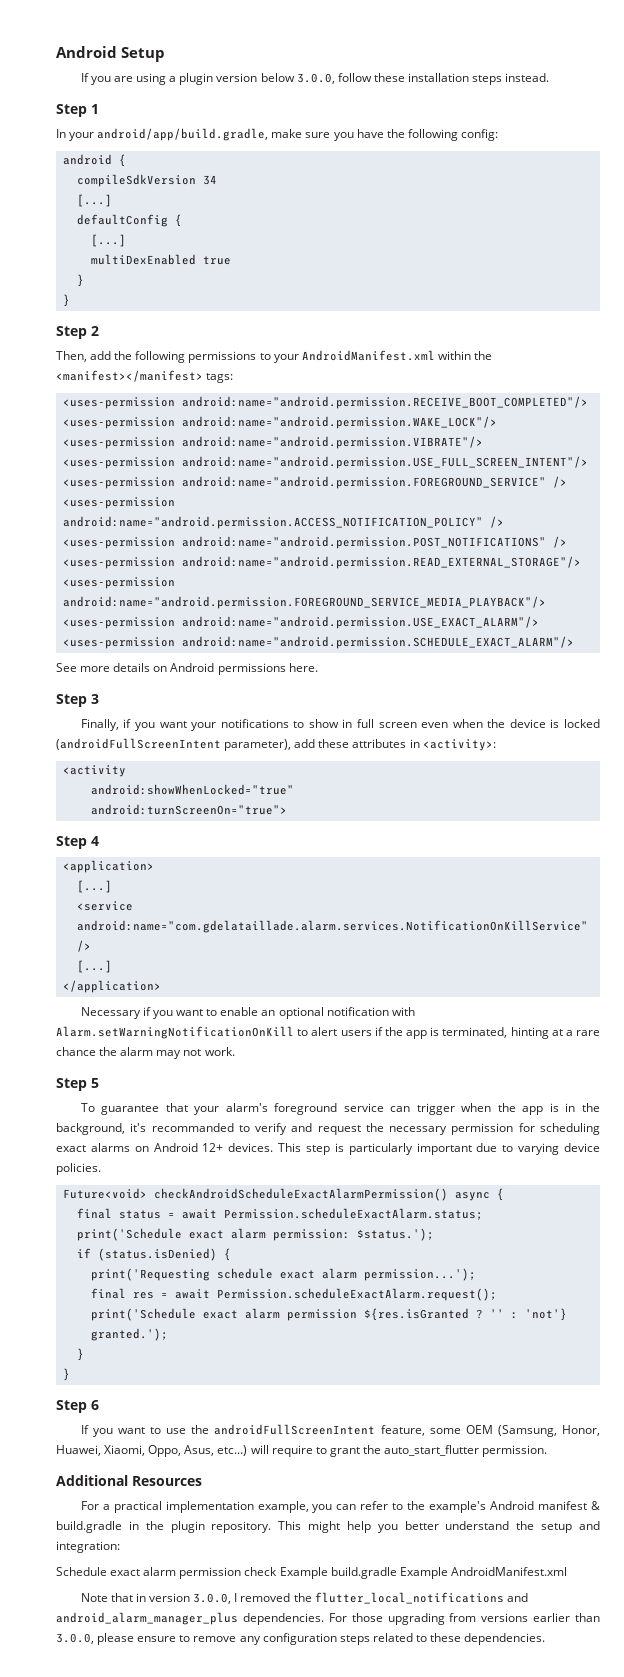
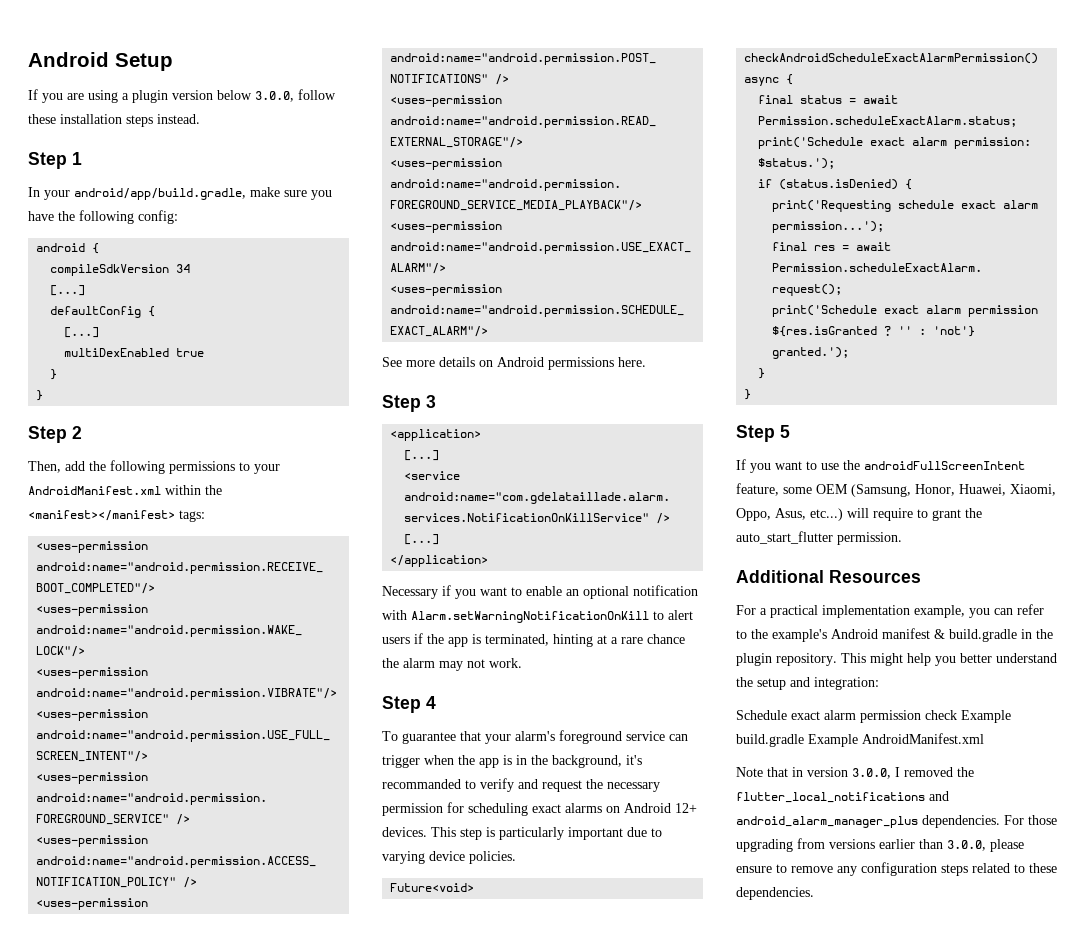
[80,719,601,731] [56,738,496,751] [62,765,126,777] [90,784,294,795] [90,804,287,815] [56,836,99,849] // Finally, if you want your notifications to show in full screen even when the device is locked (androidFullScreenIntent parameter), add these attributes in <activity>: // <activity // android:showWhenLocked="true" // android:turnScreenOn="true"> // Step 4 -> (436, 401) none
[91,1078,99,1088] 5 -> [426,696,436,709] 4
[91,1400,99,1410] 6 -> [780,425,790,438] 5

